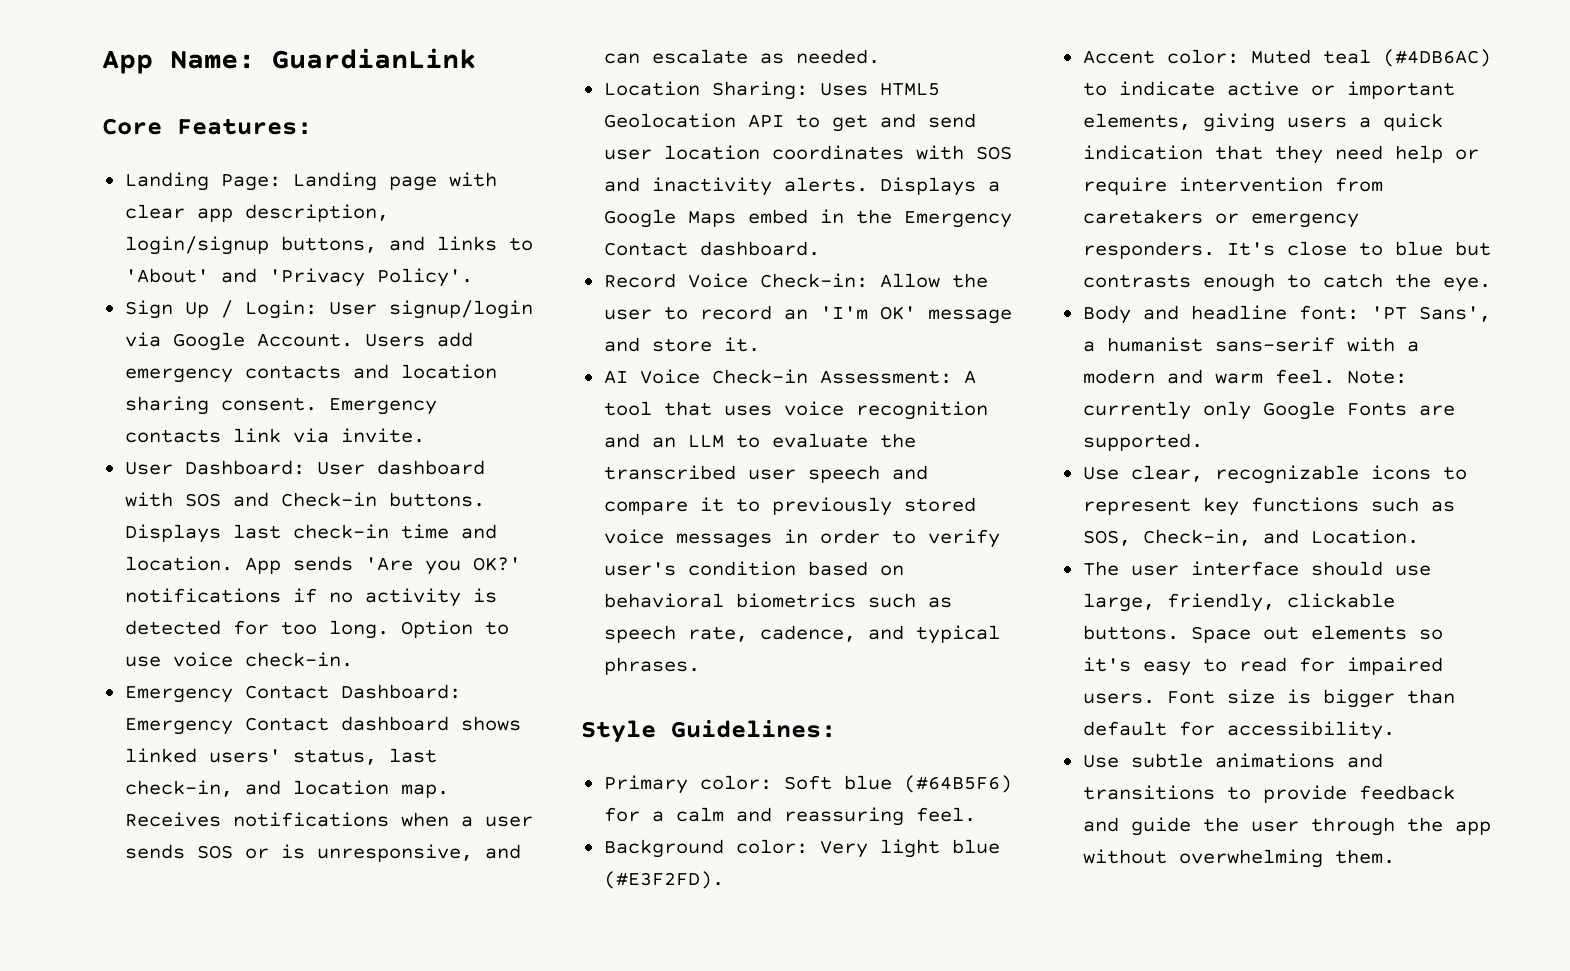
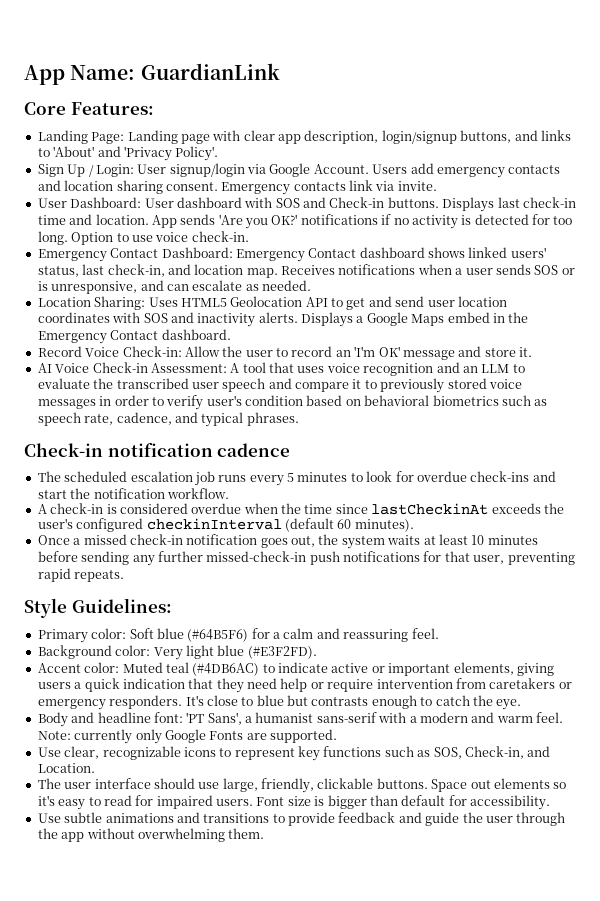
(700, 666) none -> [24,443,291,457] [37,471,556,486] [37,488,229,499] [37,503,564,515] [37,518,414,532] [37,534,538,549] [37,551,575,566] [37,568,125,582] // Check-in notification cadence // The scheduled escalation job runs every 5 minutes to look for overdue check-ins and start the notification workflow. // A check-in is considered overdue when the time since lastCheckinAt exceeds the user's configured checkinInterval (default 60 minutes). // Once a missed check-in notification goes out, the system waits at least 10 minutes before sending any further missed-check-in push notifications for that user, preventing rapid repeats.

